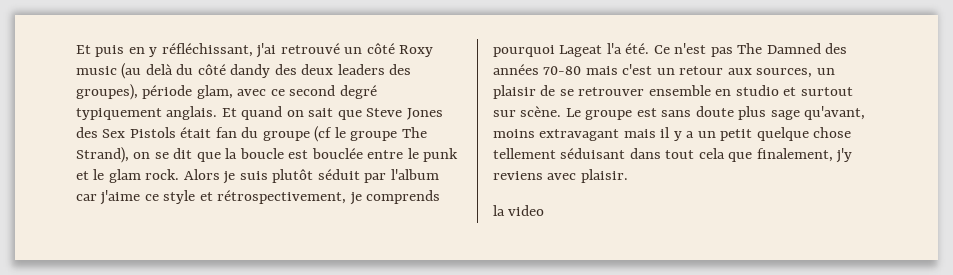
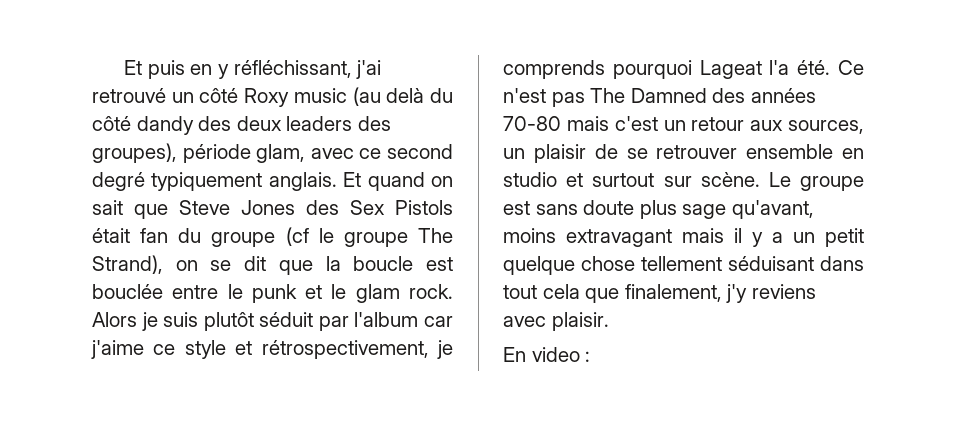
[493,205,545,216] la video -> [503,347,591,362] En video :

